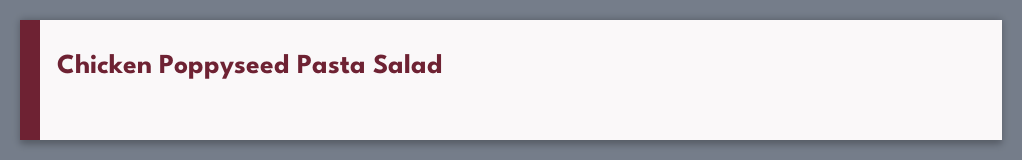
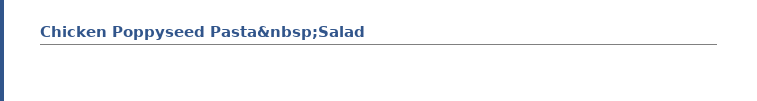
[296,54,443,74] Pasta Salad -> [210,26,365,40] Pasta&nbsp;Salad

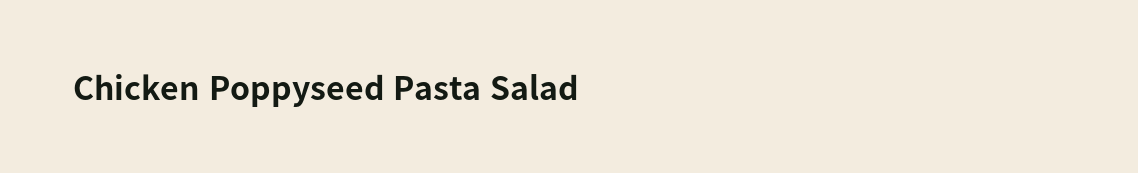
[210,26,365,40] Pasta&nbsp;Salad -> [393,74,579,100] Pasta Salad

